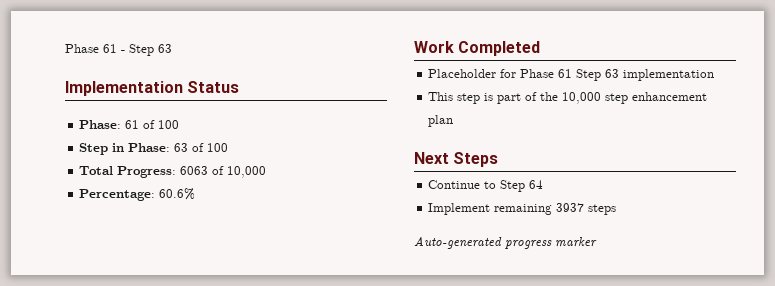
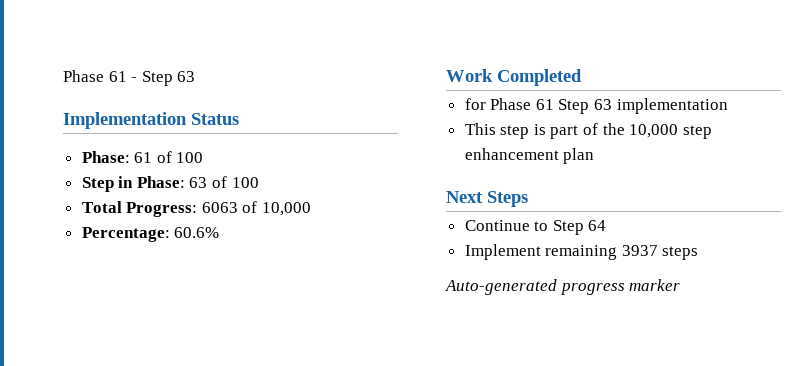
[428,69,497,78] Placeholder -> (582, 77) none

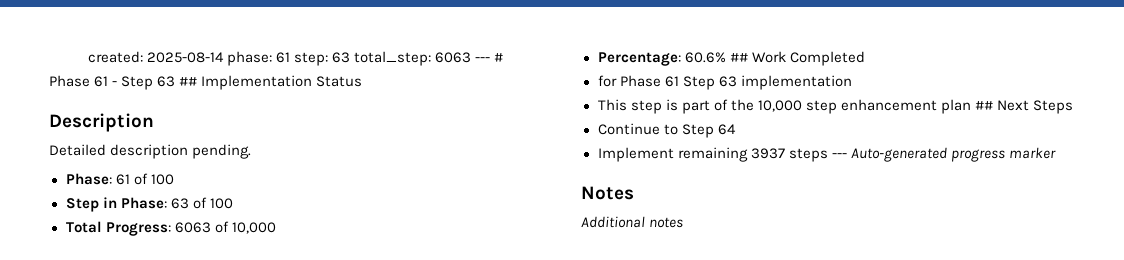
(63, 76) none -> [87,51,503,66] created: 2025-08-14 phase: 61 step: 63 total_step: 6063 --- #
(196, 76) // -> [179,77,198,86] ##
(239, 119) none -> [49,113,154,132] [49,144,252,159] // Description // Detailed description pending.
(220, 232) // -> [729,53,748,62] ##
(595, 156) // -> [975,101,993,110] ##
(699, 253) // -> [831,153,847,158] ---
(681, 285) none -> [581,186,634,200] [581,216,684,228] // Notes // Additional notes

